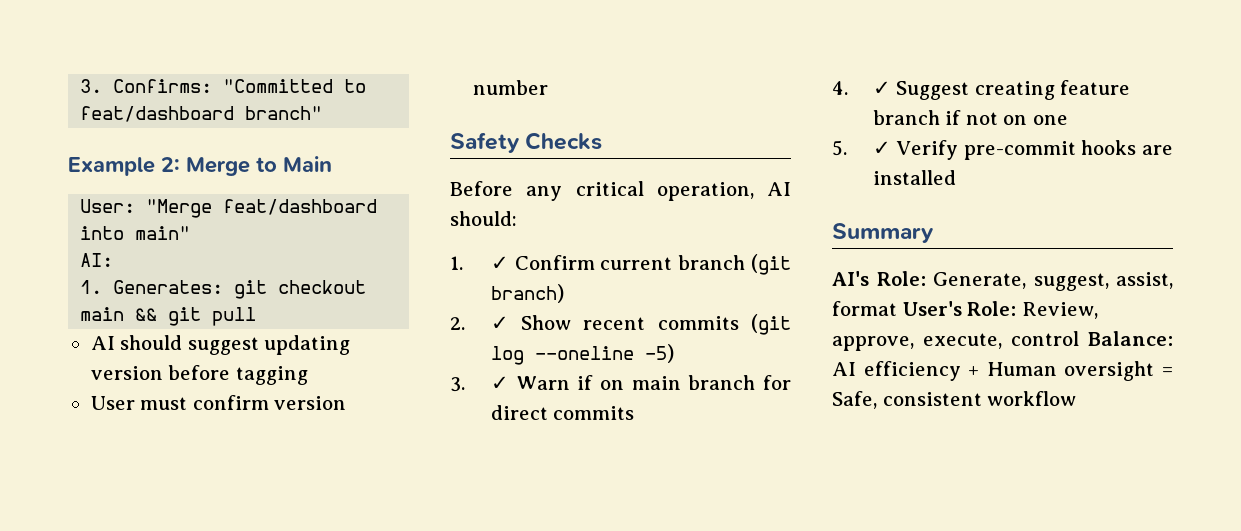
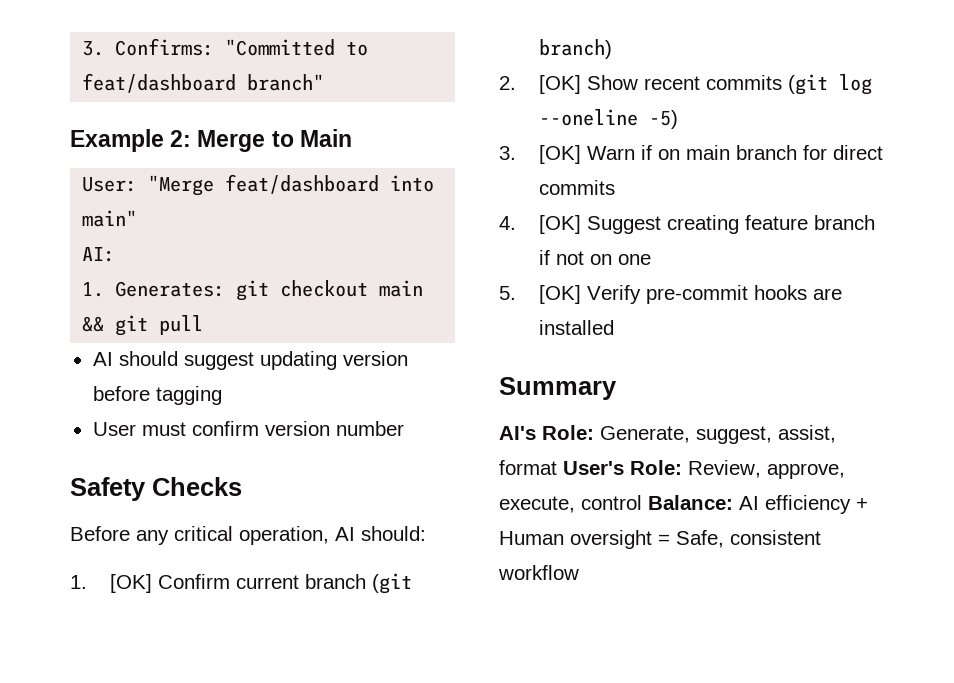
[490,256,509,270] ✓ -> [110,574,153,593] [OK]
[490,316,509,330] ✓ -> [539,75,582,94] [OK]
[490,376,509,390] ✓ -> [539,145,582,164] [OK]
[872,81,891,95] ✓ -> [539,215,582,234] [OK]
[872,141,891,155] ✓ -> [539,285,582,304] [OK]

